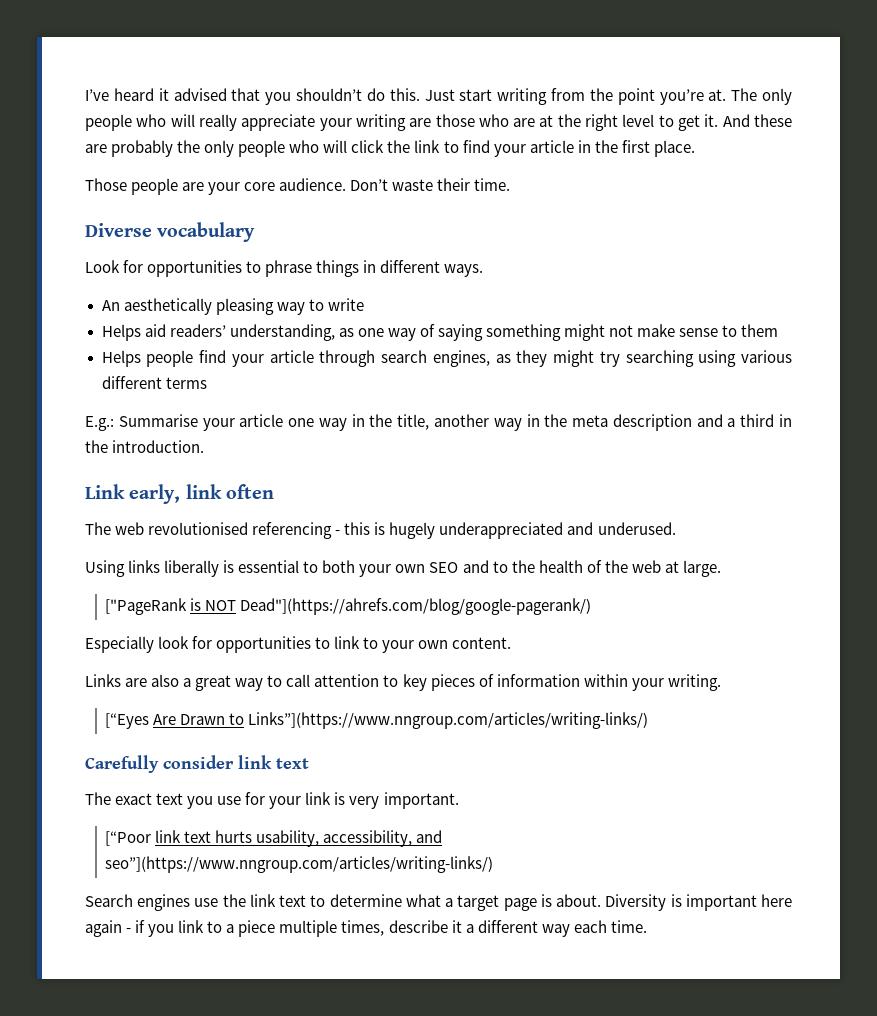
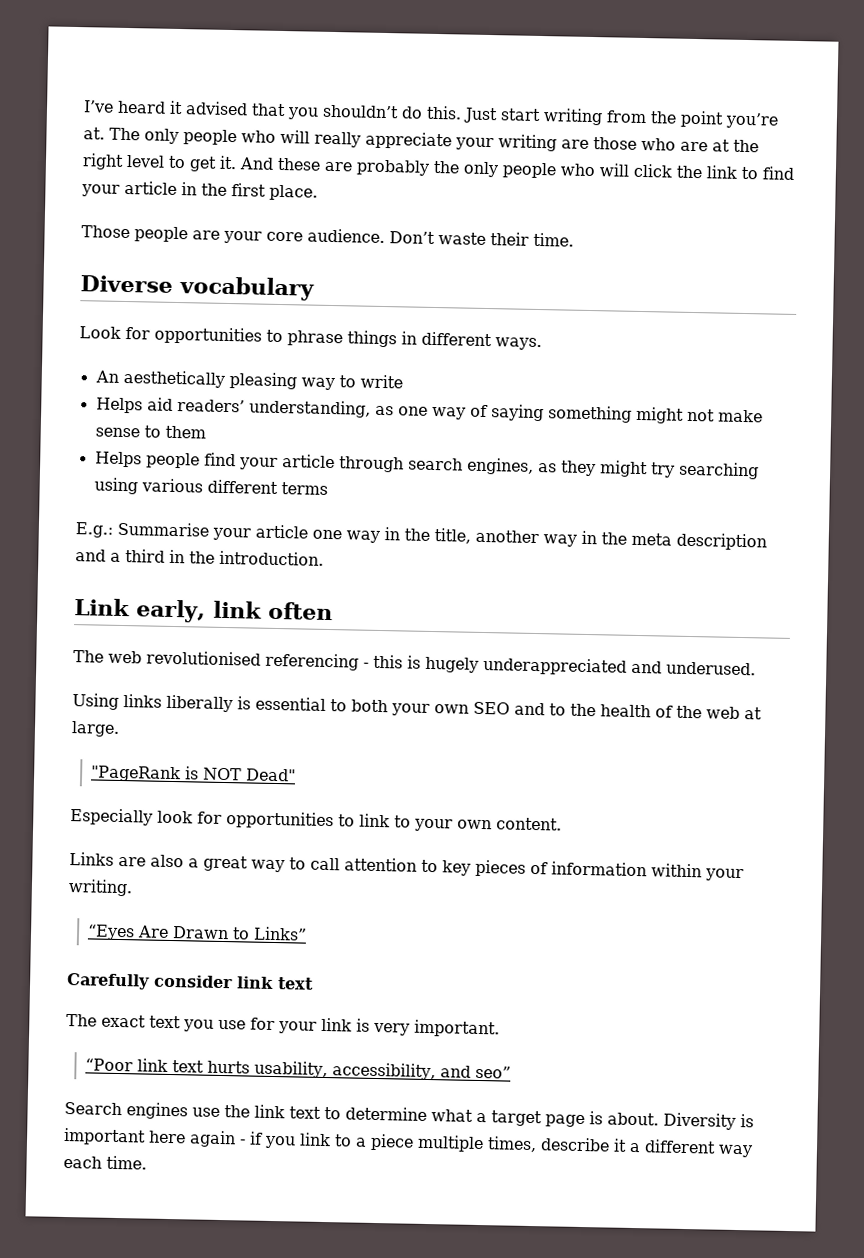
[105,598,188,615] ["PageRank -> [91,765,182,783] "PageRank
[240,598,592,615] Dead"](https://ahrefs.com/blog/google-pagerank/) -> [246,768,297,782] Dead"
[105,713,150,729] [“Eyes -> [87,924,136,941] “Eyes
[248,712,649,729] Links”](https://www.nngroup.com/articles/writing-links/) -> [253,926,308,941] Links”
[105,831,152,846] [“Poor -> [85,1058,134,1072] “Poor
[105,856,494,873] seo”](https://www.nngroup.com/articles/writing-links/) -> [475,1065,512,1079] seo”

